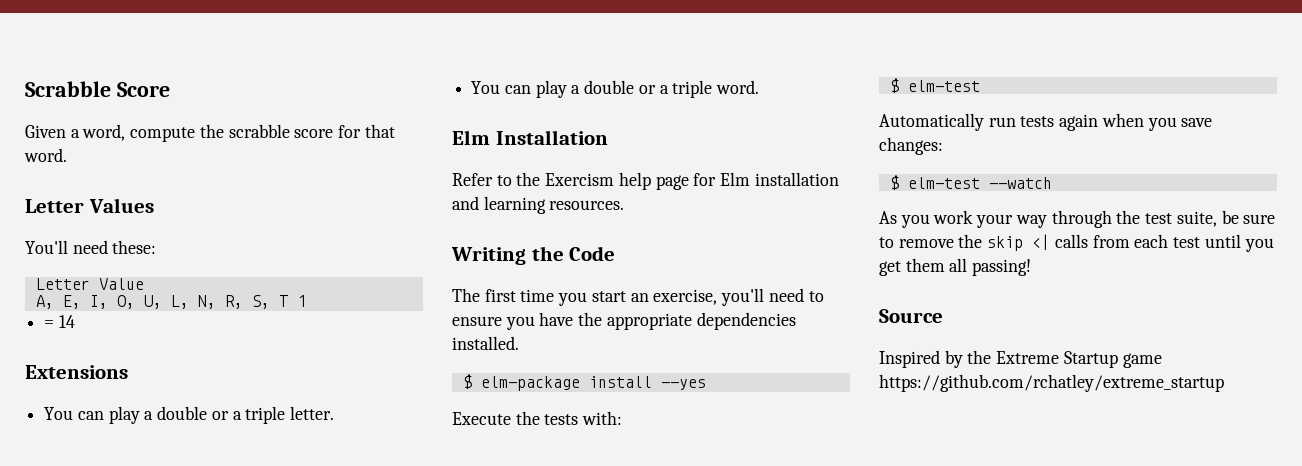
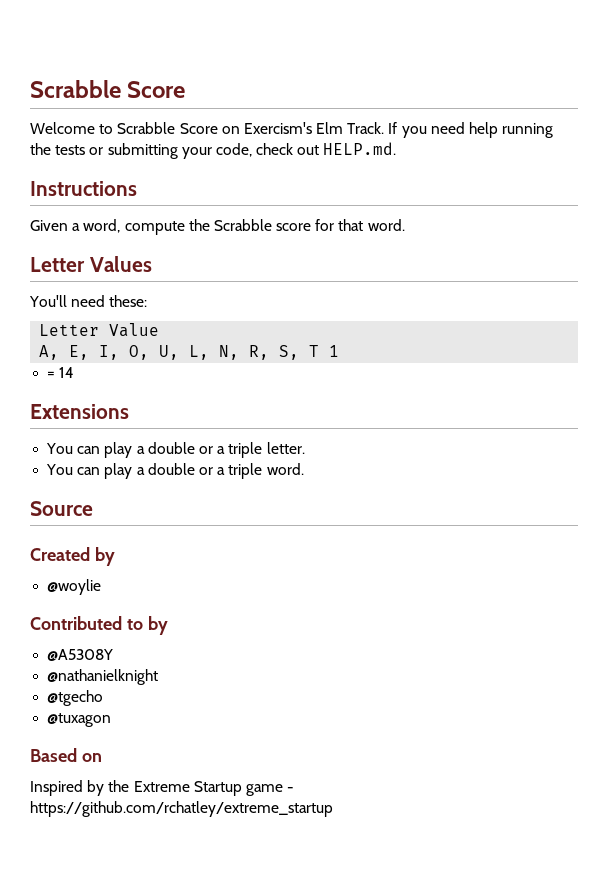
[25,81,170,97] Scrabble Score -> [30,80,186,98] [30,122,554,138] [30,142,397,159] [30,181,137,196] Scrabble Score // Welcome to Scrabble Score on Exercism's Elm Track. If you need help running the tests or submitting your code, check out HELP.md. // Instructions
[228,124,290,138] scrabble -> [213,219,272,231] Scrabble
[452,130,608,145] [452,172,839,190] [452,196,625,214] [451,246,616,265] [452,288,824,306] [452,312,796,330] [452,336,519,350] [462,374,706,391] [452,411,623,425] [889,78,980,93] [879,113,1213,131] [879,137,943,155] [889,175,1052,190] [879,210,1276,228] [879,234,1274,252] [879,258,1032,276] [879,309,943,323] Elm Installation // Refer to the Exercism help page for Elm installation and learning resources. // Writing the Code // The first time you start an exercise, you'll need to ensure you have the appropriate dependencies installed. // $ elm-package install --yes // Execute the tests with: // $ elm-test // Automatically run tests again when you save changes: // $ elm-test --watch // As you work your way through the test suite, be sure to remove the skip <| calls from each test until you get them all passing! // Source -> [30,501,93,516] [30,547,115,566] [47,579,102,595] [30,616,168,635] [47,649,114,661] [47,669,159,685] [47,690,104,706] [47,713,112,727] [30,748,102,762] Source // Created by // @woylie // Contributed to by // @A5308Y // @nathanielknight // @tgecho // @tuxagon // Based on
(1162, 360) none -> [287,787,295,792] -

